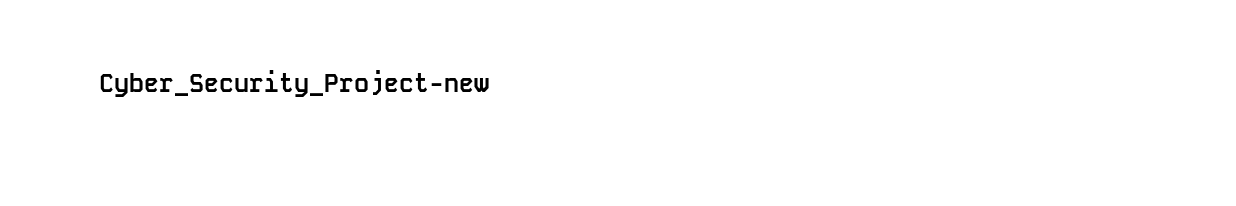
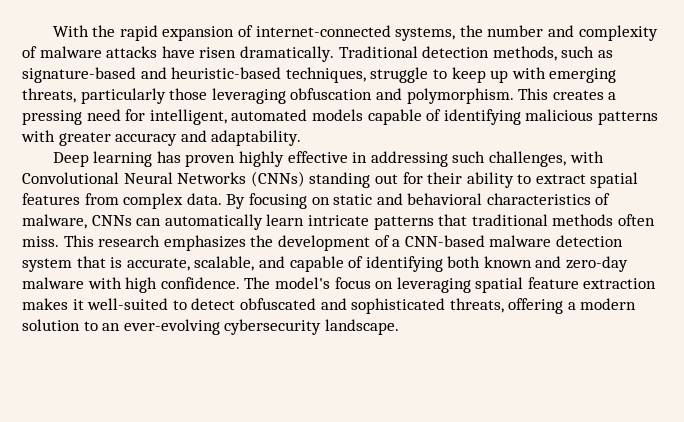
[99,70,489,97] Cyber_Security_Project-new -> [52,25,658,41] [22,46,613,62] [22,67,617,83] [22,88,617,104] [22,109,658,125] [21,130,302,146] [52,151,604,167] [22,171,639,188] [22,193,611,209] [22,214,655,230] [22,235,623,251] [22,256,629,272] [22,277,657,293] [22,298,637,314] [22,319,399,335] With the rapid expansion of internet-connected systems, the number and complexity of malware attacks have risen dramatically. Traditional detection methods, such as signature-based and heuristic-based techniques, struggle to keep up with emerging threats, particularly those leveraging obfuscation and polymorphism. This creates a pressing need for intelligent, automated models capable of identifying malicious patterns with greater accuracy and adaptability. // Deep learning has proven highly effective in addressing such challenges, with Convolutional Neural Networks (CNNs) standing out for their ability to extract spatial features from complex data. By focusing on static and behavioral characteristics of malware, CNNs can automatically learn intricate patterns that traditional methods often miss. This research emphasizes the development of a CNN-based malware detection system that is accurate, scalable, and capable of identifying both known and zero-day malware with high confidence. The model's focus on leveraging spatial feature extraction makes it well-suited to detect obfuscated and sophisticated threats, offering a modern solution to an ever-evolving cybersecurity landscape.

